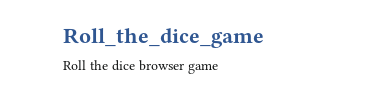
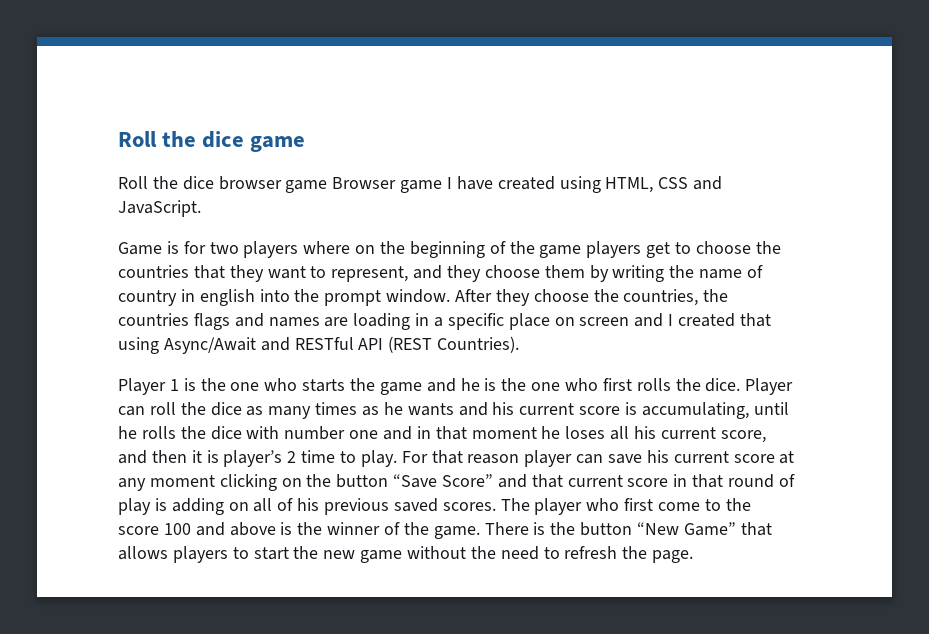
[63,28,264,48] Roll_the_dice_game -> [118,131,306,152] Roll the dice game
(218, 68) none -> [332,176,723,193] [118,200,201,217] [118,241,781,258] [118,265,764,282] [118,289,729,306] [118,313,771,330] [118,336,520,354] [118,378,794,395] [118,402,789,419] [118,426,766,443] [118,450,795,467] [118,474,795,491] [118,498,751,515] [118,522,772,539] [118,546,694,563] Browser game I have created using HTML, CSS and JavaScript. // Game is for two players where on the beginning of the game players get to choose the countries that they want to represent, and they choose them by writing the name of country in english into the prompt window. After they choose the countries, the countries flags and names are loading in a specific place on screen and I created that using Async/Await and RESTful API (REST Countries). // Player 1 is the one who starts the game and he is the one who first rolls the dice. Player can roll the dice as many times as he wants and his current score is accumulating, until he rolls the dice with number one and in that moment he loses all his current score, and then it is player’s 2 time to play. For that reason player can save his current score at any moment clicking on the button “Save Score” and that current score in that round of play is adding on all of his previous saved scores. The player who first come to the score 100 and above is the winner of the game. There is the button “New Game” that allows players to start the new game without the need to refresh the page.

